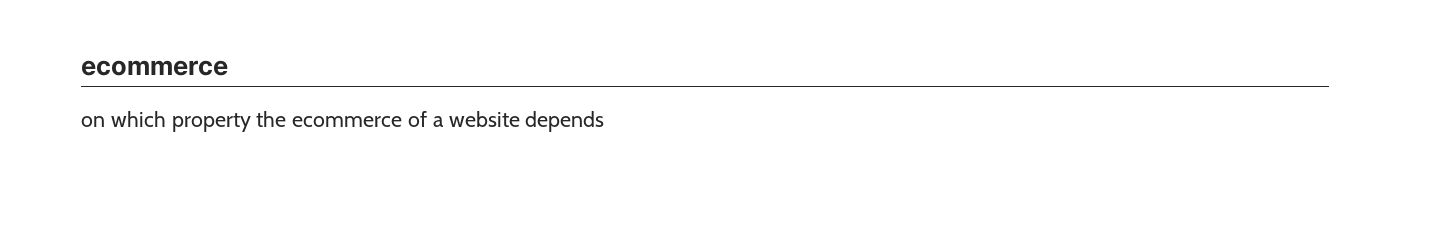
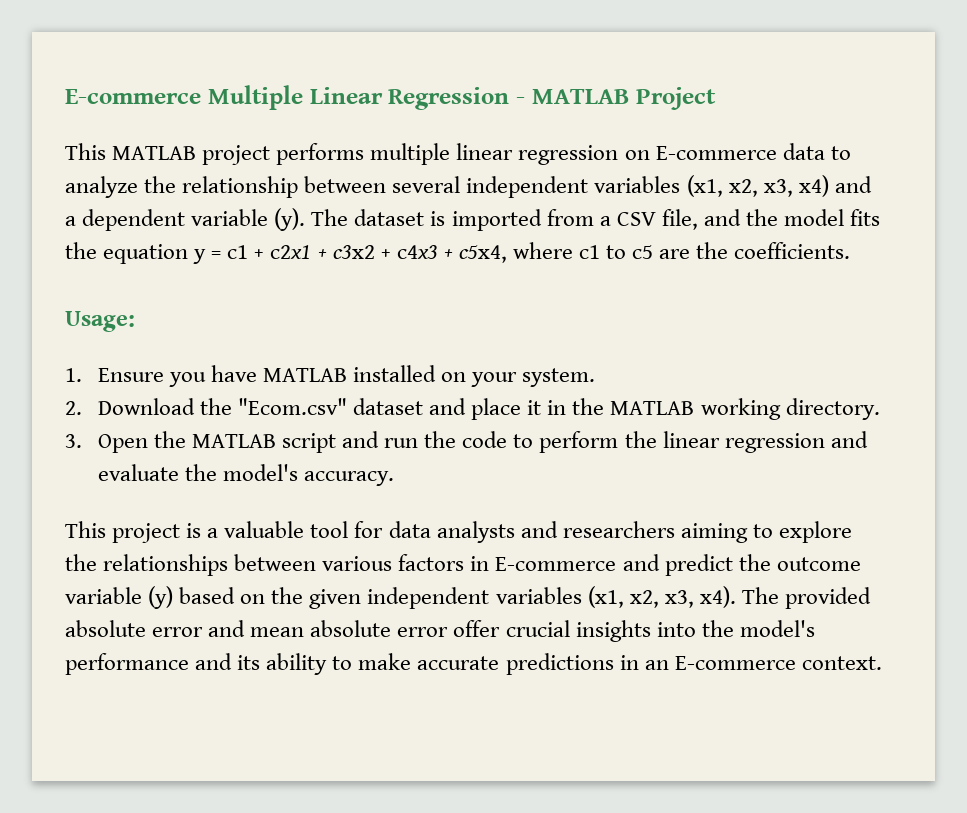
[81,60,228,76] [81,111,605,132] ecommerce // on which property the ecommerce of a website depends -> [65,85,716,110] [65,143,851,165] [65,175,872,198] [65,208,881,231] [65,242,851,264] [65,311,135,332] [65,365,596,387] [65,398,880,420] [65,431,868,453] [97,464,394,486] [65,521,852,543] [65,554,861,576] [65,586,871,609] [65,620,815,642] [65,653,882,675] E-commerce Multiple Linear Regression - MATLAB Project // This MATLAB project performs multiple linear regression on E-commerce data to analyze the relationship between several independent variables (x1, x2, x3, x4) and a dependent variable (y). The dataset is imported from a CSV file, and the model fits the equation y = c1 + c2x1 + c3x2 + c4x3 + c5x4, where c1 to c5 are the coefficients. // Usage: // 1. Ensure you have MATLAB installed on your system. // 2. Download the "Ecom.csv" dataset and place it in the MATLAB working directory. // 3. Open the MATLAB script and run the code to perform the linear regression and evaluate the model's accuracy. // This project is a valuable tool for data analysts and researchers aiming to explore the relationships between various factors in E-commerce and predict the outcome variable (y) based on the given independent variables (x1, x2, x3, x4). The provided absolute error and mean absolute error offer crucial insights into the model's performance and its ability to make accurate predictions in an E-commerce context.

